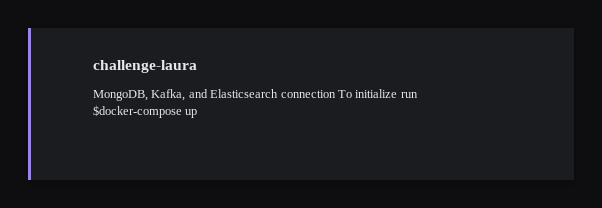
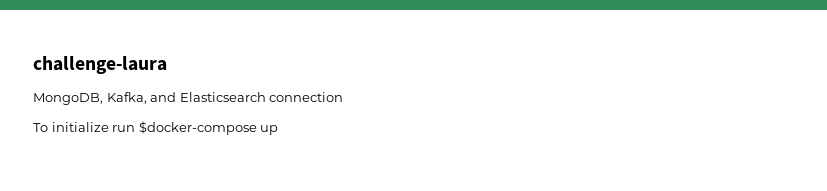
(336, 94) none -> (344, 97) //

